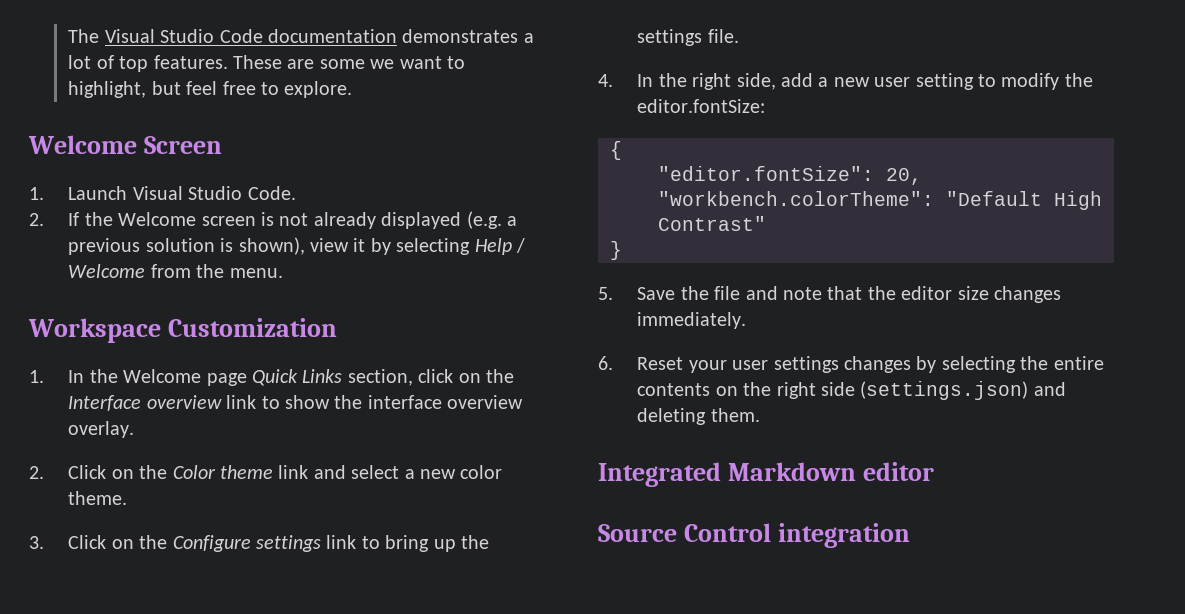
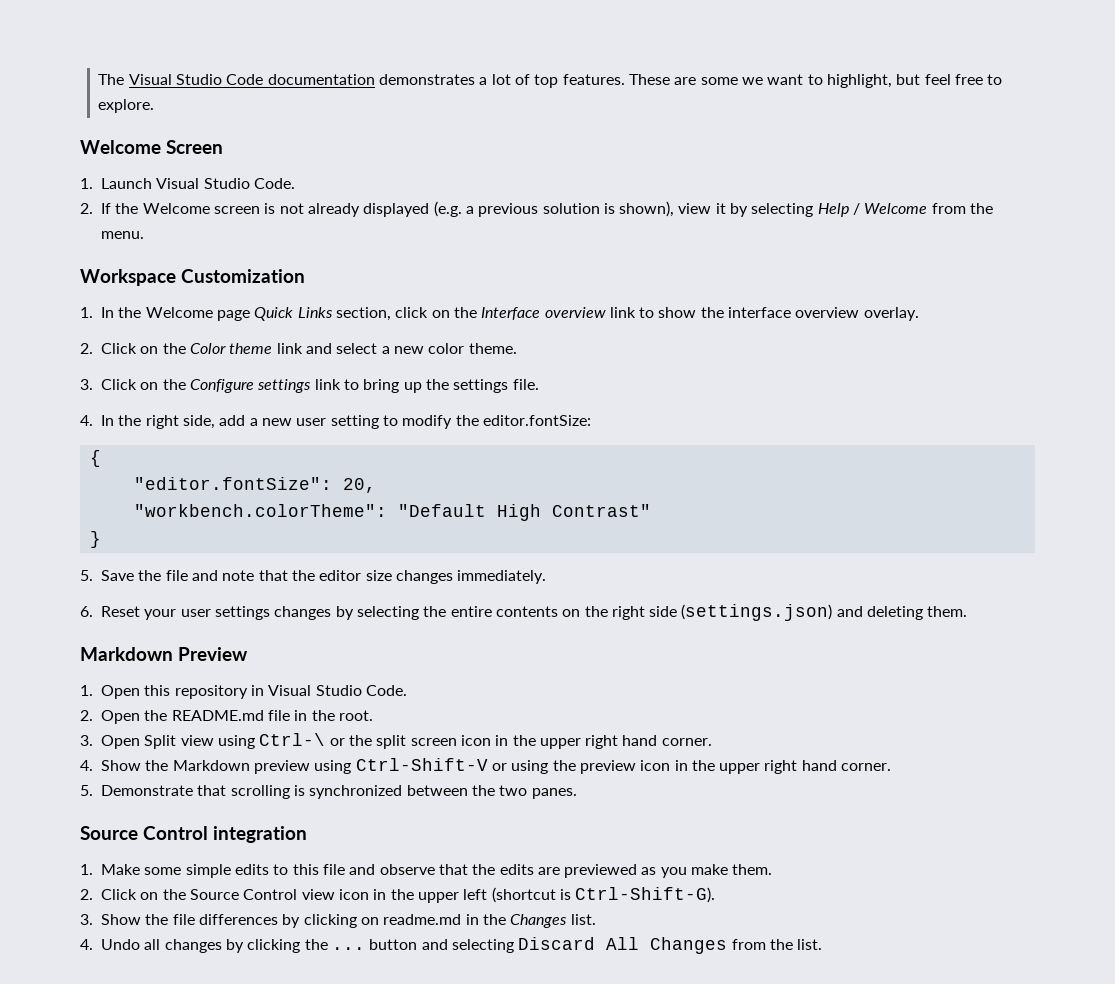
[598,462,934,487] [598,523,910,548] Integrated Markdown editor // Source Control integration -> [80,647,248,661] [80,685,407,699] [80,710,373,724] [80,733,712,749] [80,758,892,774] [80,785,577,799] [80,826,307,843] [80,864,773,878] [80,887,716,903] [80,914,596,928] [80,937,823,954] Markdown Preview // 1. Open this repository in Visual Studio Code. // 2. Open the README.md file in the root. // 3. Open Split view using Ctrl-\ or the split screen icon in the upper right hand corner. // 4. Show the Markdown preview using Ctrl-Shift-V or using the preview icon in the upper right hand corner. // 5. Demonstrate that scrolling is synchronized between the two panes. // Source Control integration // 1. Make some simple edits to this file and observe that the edits are previewed as you make them. // 2. Click on the Source Control view icon in the upper left (shortcut is Ctrl-Shift-G). // 3. Show the file differences by clicking on readme.md in the Changes list. // 4. Undo all changes by clicking the ... button and selecting Discard All Changes from the list.

